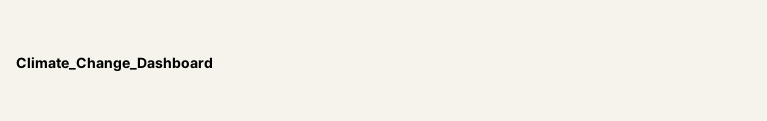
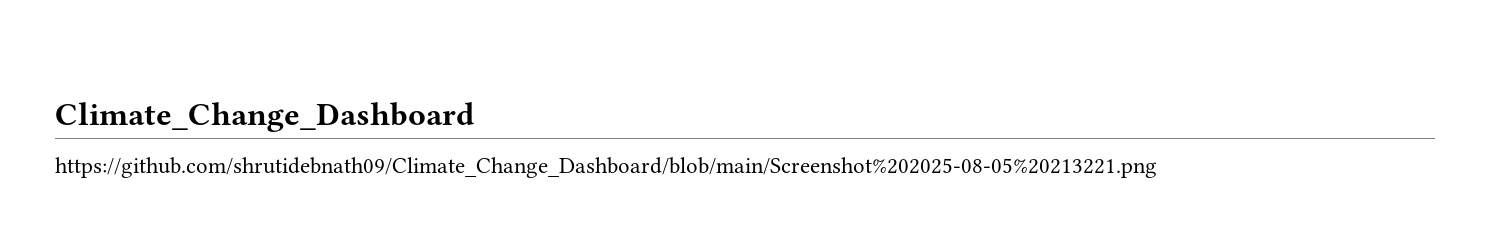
(213, 64) none -> [55,157,1157,178] // https://github.com/shrutidebnath09/Climate_Change_Dashboard/blob/main/Screenshot%202025-08-05%20213221.png

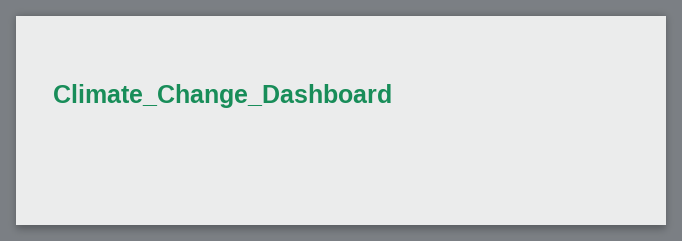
[55,157,1157,178] // https://github.com/shrutidebnath09/Climate_Change_Dashboard/blob/main/Screenshot%202025-08-05%20213221.png -> (392, 96) none

